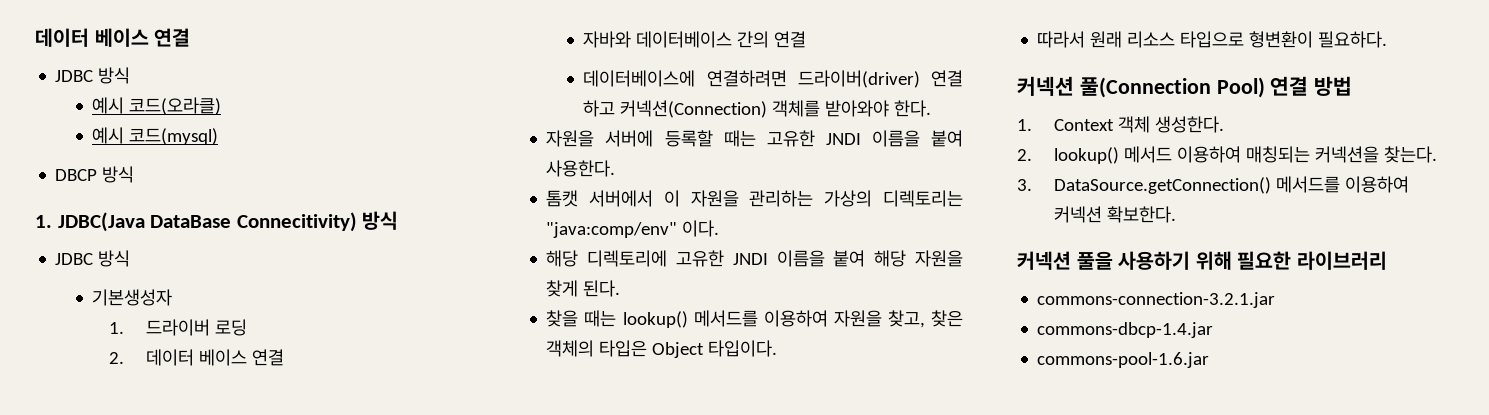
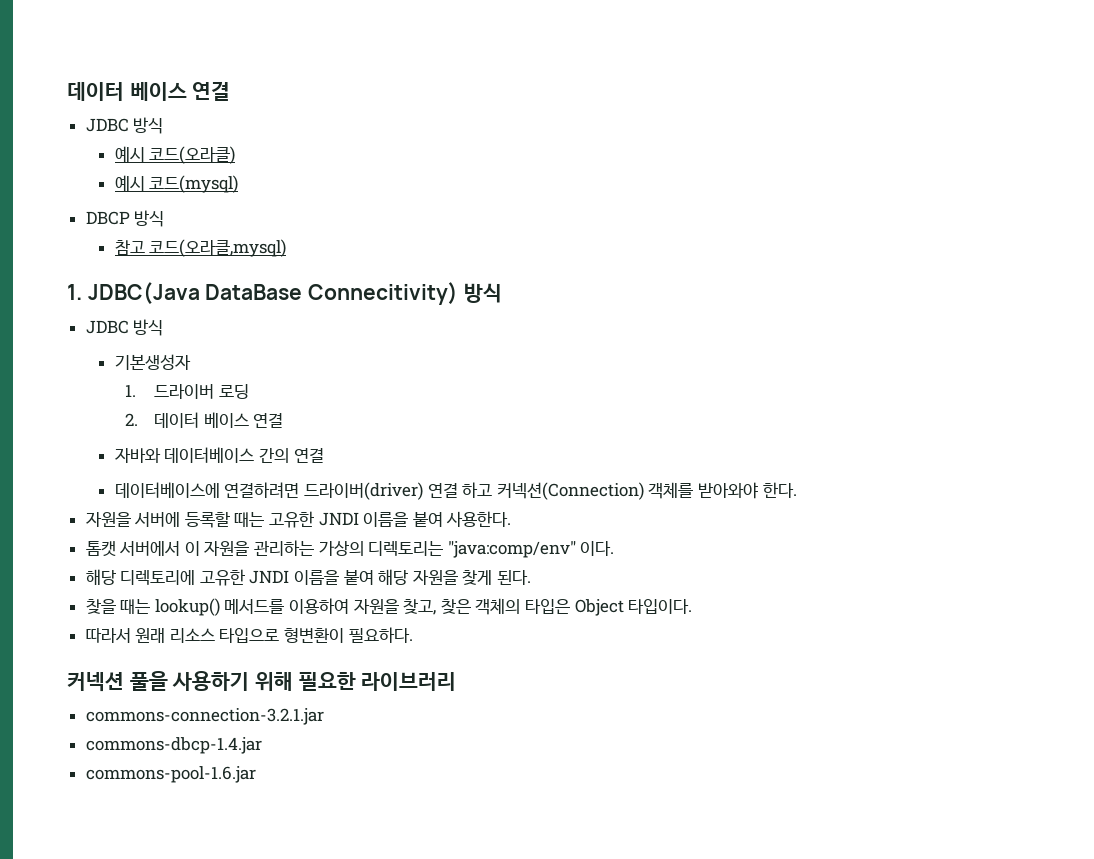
(135, 174) none -> [114,239,287,257] // 참고 코드(오라클,mysql)
[1017,76,1353,98] [1017,116,1224,133] [1017,146,1437,164] [1017,176,1409,194] [1053,206,1176,223] // 커넥션 풀(Connection Pool) 연결 방법 // 1. Context 객체 생성한다. // 2. lookup() 메서드 이용하여 매칭되는 커넥션을 찾는다. // 3. DataSource.getConnection() 메서드를 이용하여 커넥션 확보한다. -> (413, 635) none

